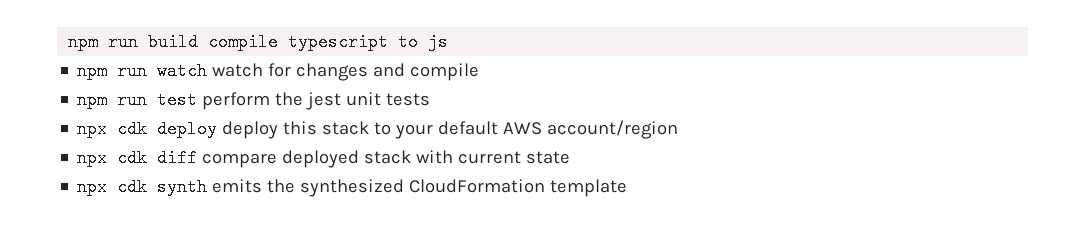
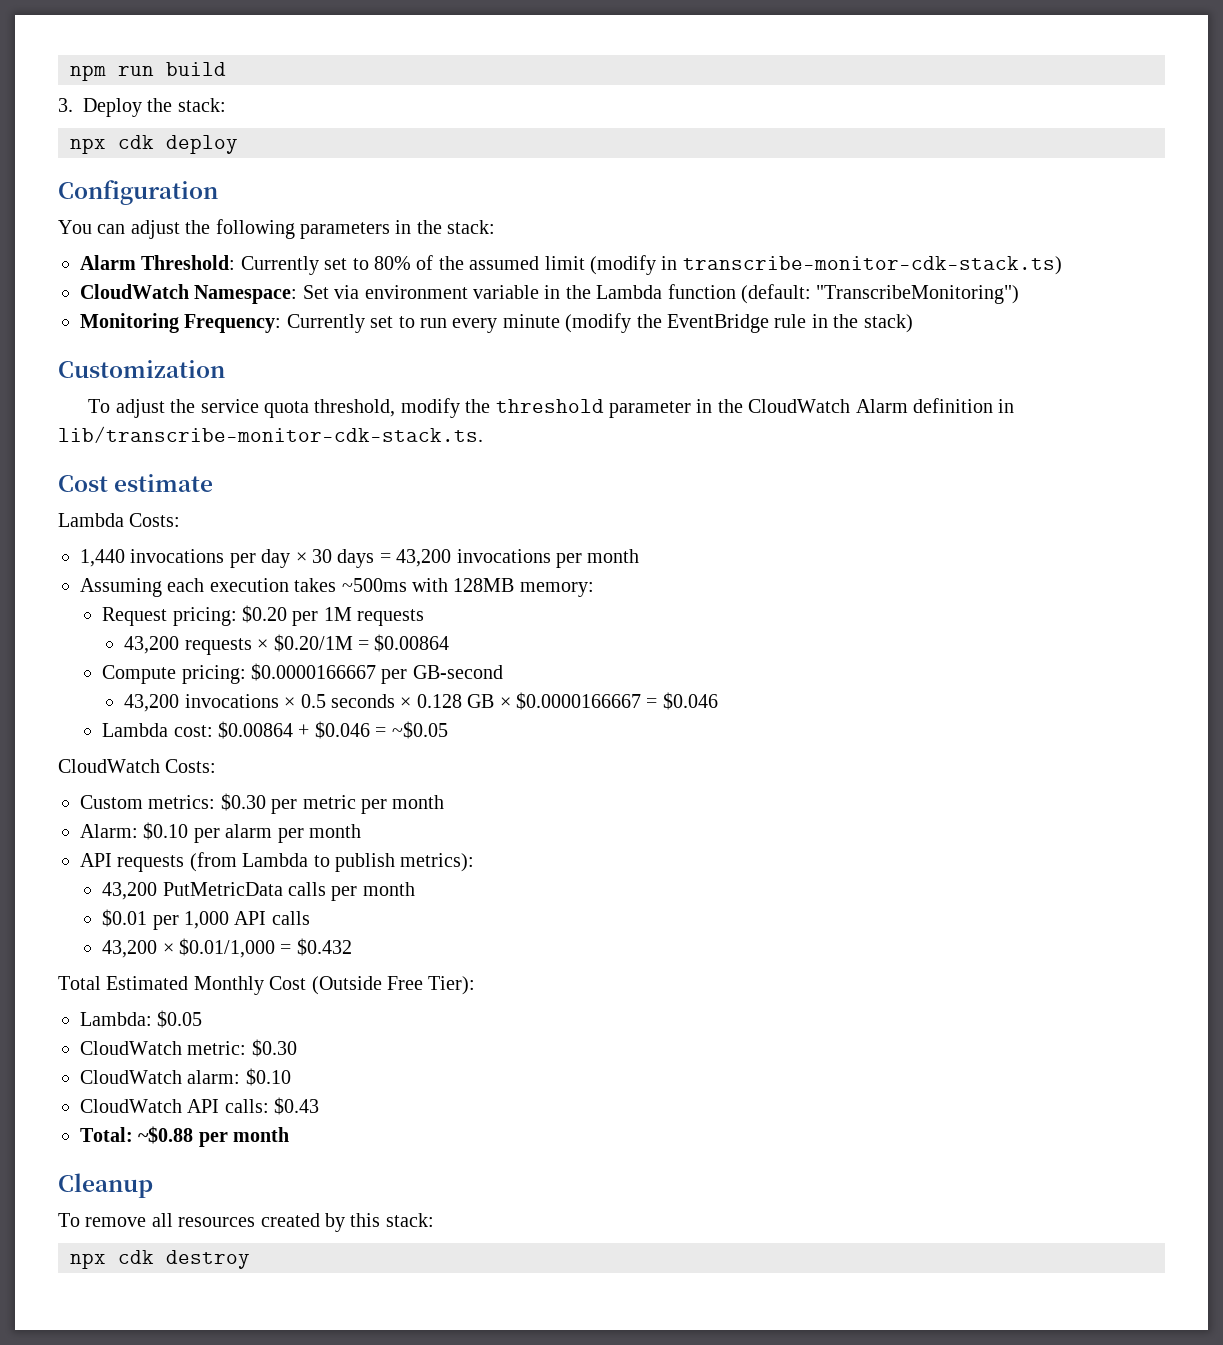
[208,33,449,51] [77,62,480,81] [77,91,431,110] [77,120,679,139] [77,149,571,168] [77,178,628,197] compile typescript to js // npm run watch watch for changes and compile // npm run test perform the jest unit tests // npx cdk deploy deploy this stack to your default AWS account/region // npx cdk diff compare deployed stack with current state // npx cdk synth emits the synthesized CloudFormation template -> [58,98,226,117] [70,135,238,154] [58,180,218,205] [58,219,496,239] [80,255,1062,275] [80,284,1020,304] [80,313,913,333] [58,360,225,378] [88,398,1015,418] [58,426,483,443] [58,474,214,492] [58,513,181,527] [80,549,640,568] [80,578,594,597] [102,605,425,626] [124,634,450,655] [102,663,503,684] [124,692,718,712] [102,721,448,739] [58,759,217,773] [80,793,445,814] [80,822,361,843] [80,852,475,872] [102,882,415,901] [102,909,310,930] [102,938,352,958] [58,976,476,995] [80,1010,203,1028] [80,1039,297,1057] [80,1068,291,1086] [80,1097,320,1115] [80,1126,290,1147] [58,1173,153,1198] [58,1213,434,1232] [70,1250,250,1269] // 3. Deploy the stack: // npx cdk deploy // Configuration // You can adjust the following parameters in the stack: // Alarm Threshold: Currently set to 80% of the assumed limit (modify in transcribe-monitor-cdk-stack.ts) // CloudWatch Namespace: Set via environment variable in the Lambda function (default: "TranscribeMonitoring") // Monitoring Frequency: Currently set to run every minute (modify the EventBridge rule in the stack) // Customization // To adjust the service quota threshold, modify the threshold parameter in the CloudWatch Alarm definition in lib/transcribe-monitor-cdk-stack.ts. // Cost estimate // Lambda Costs: // 1,440 invocations per day × 30 days = 43,200 invocations per month // Assuming each execution takes ~500ms with 128MB memory: // Request pricing: $0.20 per 1M requests // 43,200 requests × $0.20/1M = $0.00864 // Compute pricing: $0.0000166667 per GB-second // 43,200 invocations × 0.5 seconds × 0.128 GB × $0.0000166667 = $0.046 // Lambda cost: $0.00864 + $0.046 = ~$0.05 // CloudWatch Costs: // Custom metrics: $0.30 per metric per month // Alarm: $0.10 per alarm per month // API requests (from Lambda to publish metrics): // 43,200 PutMetricData calls per month // $0.01 per 1,000 API calls // 43,200 × $0.01/1,000 = $0.432 // Total Estimated Monthly Cost (Outside Free Tier): // Lambda: $0.05 // CloudWatch metric: $0.30 // CloudWatch alarm: $0.10 // CloudWatch API calls: $0.43 // Total: ~$0.88 per month // Cleanup // To remove all resources created by this stack: // npx cdk destroy

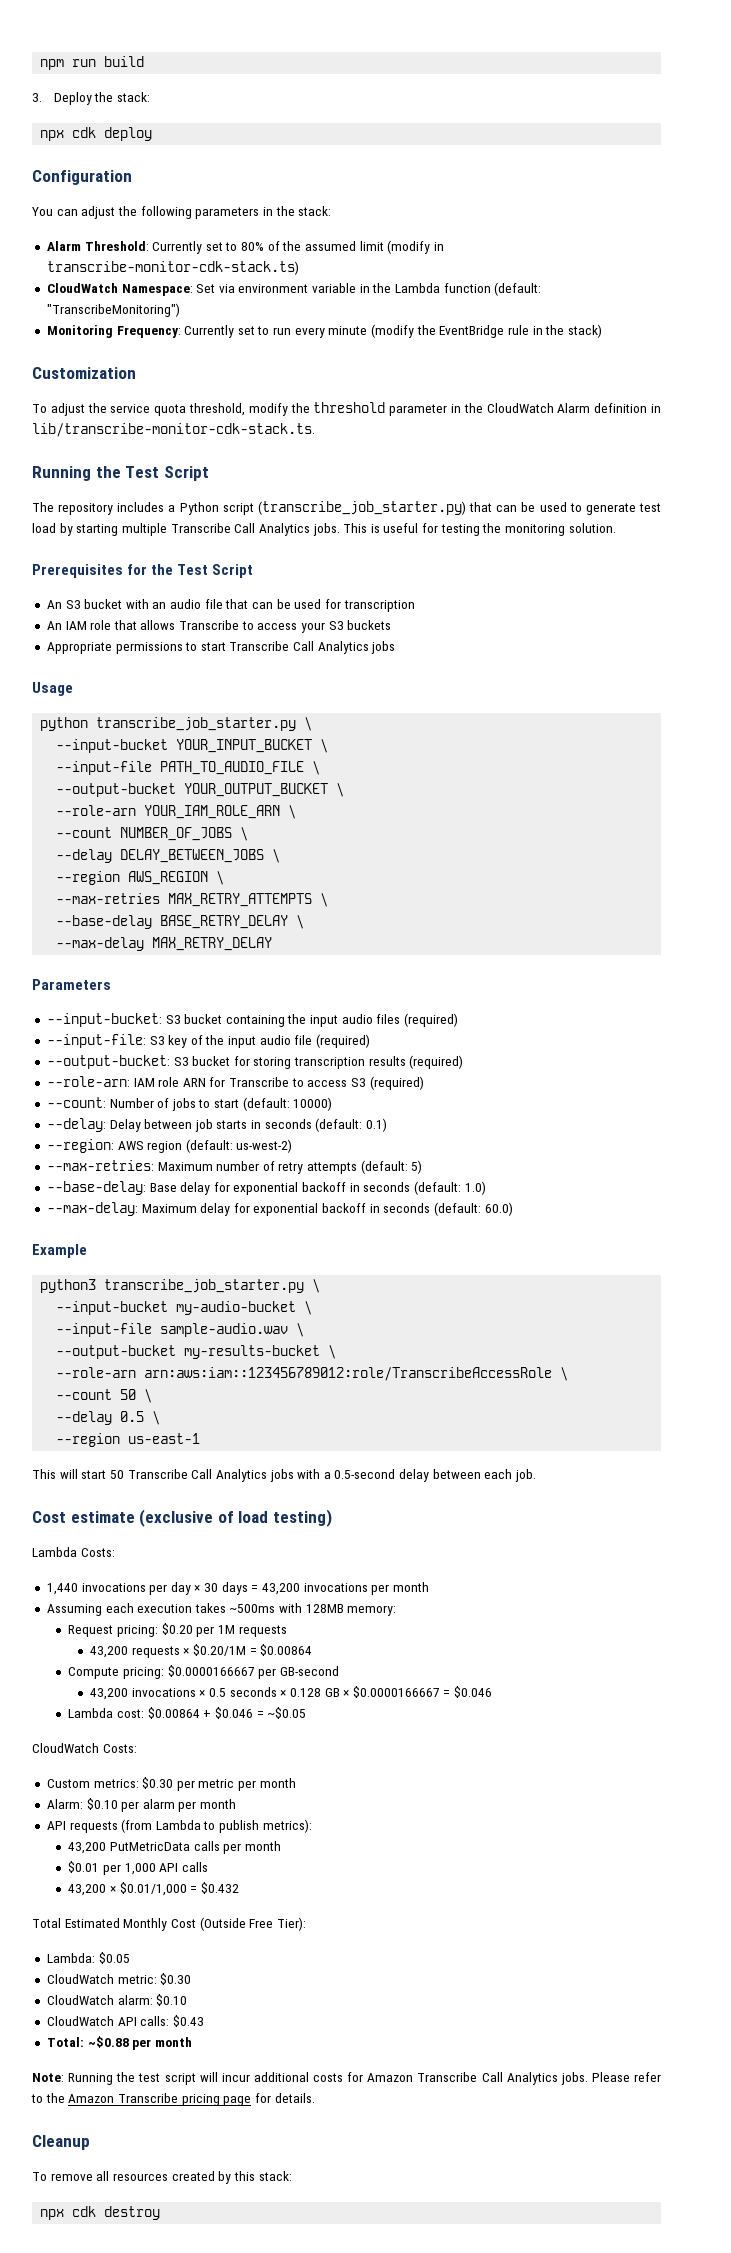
[58,474,214,492] Cost estimate -> [32,466,209,481] [32,501,661,515] [32,523,616,536] [32,564,254,578] [46,599,415,612] [46,620,392,633] [46,641,396,654] [32,682,73,696] [40,717,313,731] [56,739,329,753] [56,761,321,775] [56,783,345,797] [56,805,297,819] [56,827,249,841] [56,849,281,863] [56,871,225,885] [56,893,329,907] [56,915,305,929] [56,937,273,951] [32,979,111,990] [46,1013,459,1027] [46,1034,371,1048] [46,1055,464,1069] [46,1076,424,1090] [46,1097,333,1111] [46,1118,388,1132] [46,1139,293,1153] [46,1160,423,1174] [46,1181,486,1195] [46,1202,513,1216] [32,1244,87,1258] [40,1279,321,1293] [56,1301,313,1315] [56,1323,305,1337] [56,1345,337,1359] [56,1367,569,1381] [56,1389,153,1403] [56,1411,161,1425] [56,1433,201,1447] [32,1469,537,1482] [32,1509,332,1527] Running the Test Script // The repository includes a Python script (transcribe_job_starter.py) that can be used to generate test load by starting multiple Transcribe Call Analytics jobs. This is useful for testing the monitoring solution. // Prerequisites for the Test Script // An S3 bucket with an audio file that can be used for transcription // An IAM role that allows Transcribe to access your S3 buckets // Appropriate permissions to start Transcribe Call Analytics jobs // Usage // python transcribe_job_starter.py \ // --input-bucket YOUR_INPUT_BUCKET \ // --input-file PATH_TO_AUDIO_FILE \ // --output-bucket YOUR_OUTPUT_BUCKET \ // --role-arn YOUR_IAM_ROLE_ARN \ // --count NUMBER_OF_JOBS \ // --delay DELAY_BETWEEN_JOBS \ // --region AWS_REGION \ // --max-retries MAX_RETRY_ATTEMPTS \ // --base-delay BASE_RETRY_DELAY \ // --max-delay MAX_RETRY_DELAY // Parameters // --input-bucket: S3 bucket containing the input audio files (required) // --input-file: S3 key of the input audio file (required) // --output-bucket: S3 bucket for storing transcription results (required) // --role-arn: IAM role ARN for Transcribe to access S3 (required) // --count: Number of jobs to start (default: 10000) // --delay: Delay between job starts in seconds (default: 0.1) // --region: AWS region (default: us-west-2) // --max-retries: Maximum number of retry attempts (default: 5) // --base-delay: Base delay for exponential backoff in seconds (default: 1.0) // --max-delay: Maximum delay for exponential backoff in seconds (default: 60.0) // Example // python3 transcribe_job_starter.py \ // --input-bucket my-audio-bucket \ // --input-file sample-audio.wav \ // --output-bucket my-results-bucket \ // --role-arn arn:aws:iam::123456789012:role/TranscribeAccessRole \ // --count 50 \ // --delay 0.5 \ // --region us-east-1 // This will start 50 Transcribe Call Analytics jobs with a 0.5-second delay between each job. // Cost estimate (exclusive of load testing)
(290, 1134) none -> [32,2072,661,2085] [31,2093,315,2106] // Note: Running the test script will incur additional costs for Amazon Transcribe Call Analytics jobs. Please refer to the Amazon Transcribe pricing page for details.

